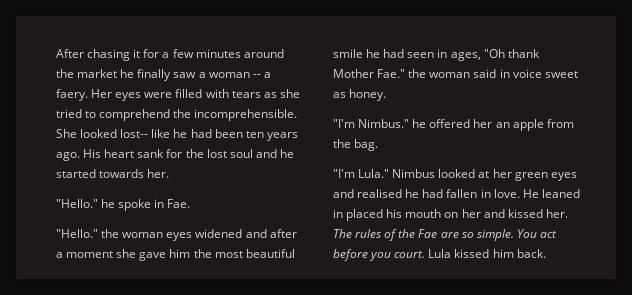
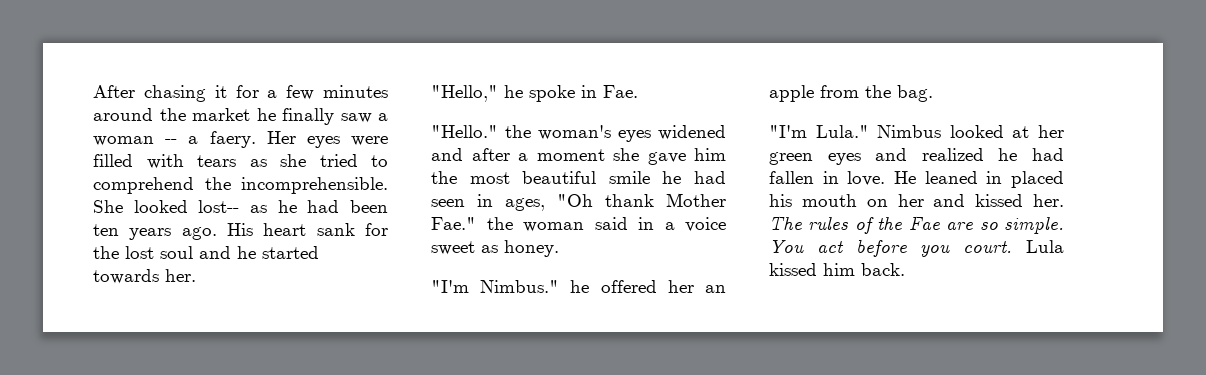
[151,129,171,138] like -> [250,205,267,213] as
[56,199,98,208] "Hello." -> [431,85,498,102] "Hello,"
[122,232,164,238] woman -> [538,125,611,140] woman's
(510, 73) none -> [664,222,675,230] a
[357,189,403,198] realised -> [921,148,984,161] realized

